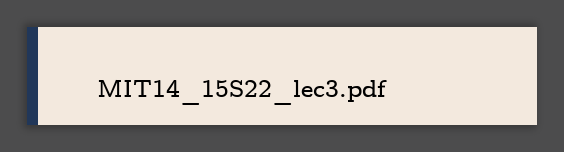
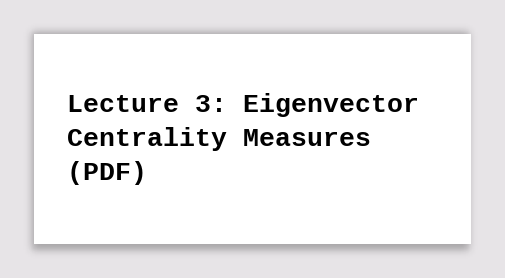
[97,79,387,105] MIT14_15S22_lec3.pdf -> [67,93,419,117] [67,127,371,151] [67,161,147,185] Lecture 3: Eigenvector Centrality Measures (PDF)

